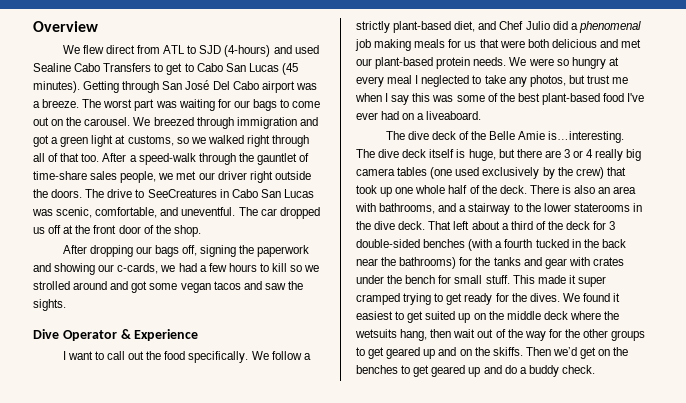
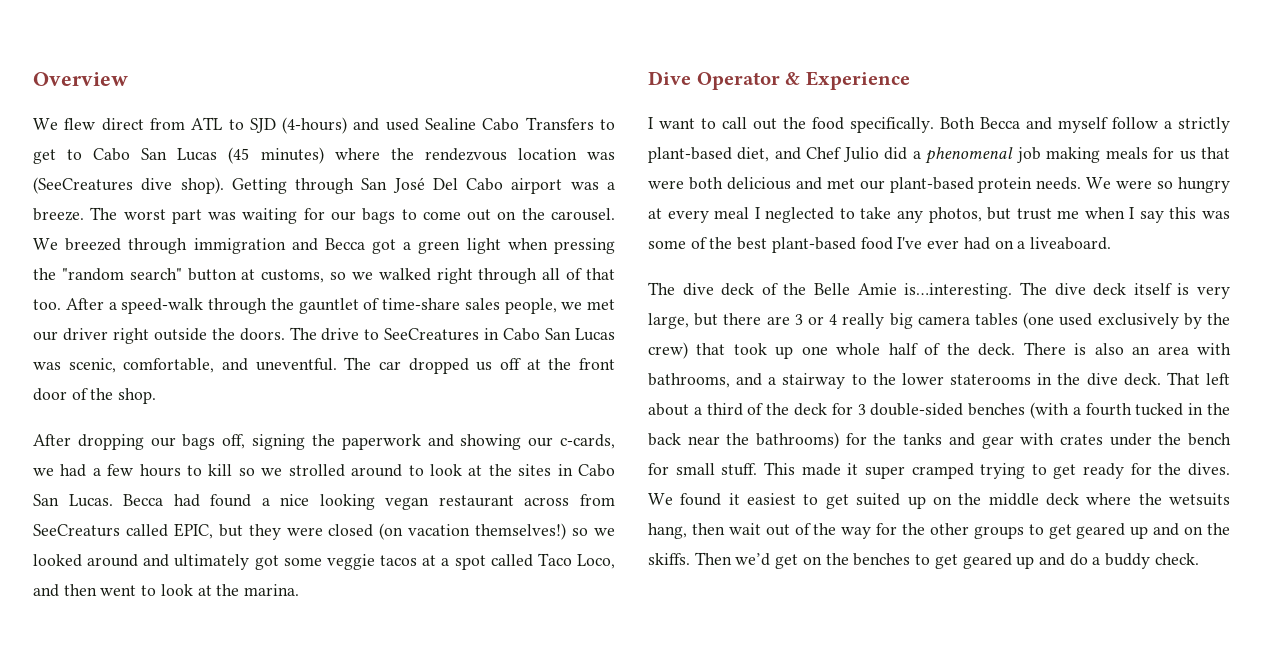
[33,81,80,93] minutes). -> [260,147,615,164] [33,177,224,194] minutes) where the rendezvous location was (SeeCreatures dive shop).
(318, 121) none -> [324,238,365,250] Becca
(114, 141) none -> [507,238,615,254] [33,268,237,281] when pressing the "random search" button
[110,281,303,293] [33,299,66,311] and got some vegan tacos and saw the sights. -> [408,464,615,477] [33,494,615,510] [33,523,615,540] [33,553,615,570] [33,584,300,597] to look at the sites in Cabo San Lucas. Becca had found a nice looking vegan restaurant across from SeeCreaturs called EPIC, but they were closed (on vacation themselves!) so we looked around and ultimately got some veggie tacos at a spot called Taco Loco, and then went to look at the marina.
[251,351,269,360] We -> [940,117,1108,133] Both Becca and myself
[468,149,496,161] huge, -> [1197,286,1231,299] [648,313,689,329] very large,

